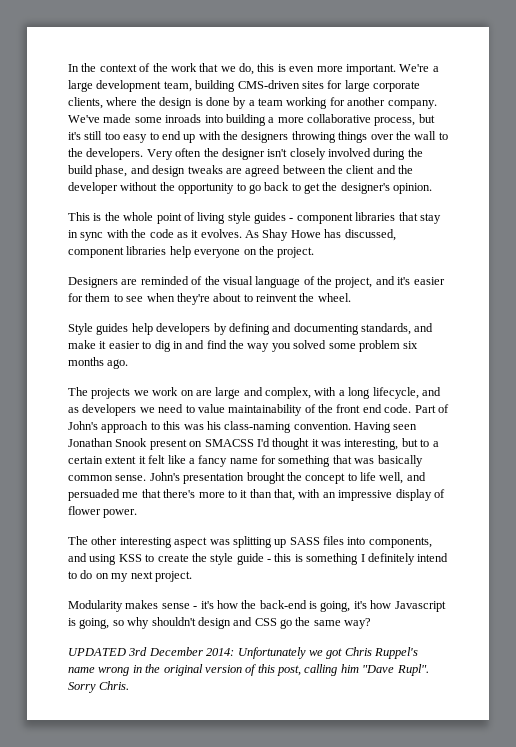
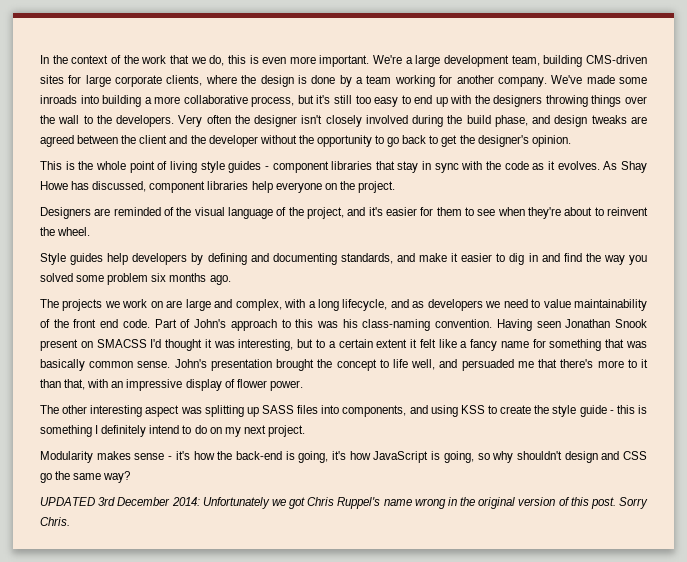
[394,601,446,612] Javascript -> [373,451,429,463] JavaScript
[277,664,429,676] post, calling him "Dave Rupl". -> [590,497,616,509] post.

